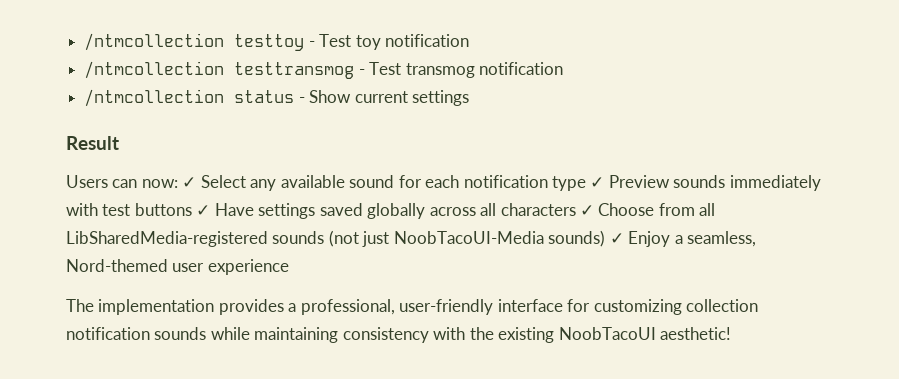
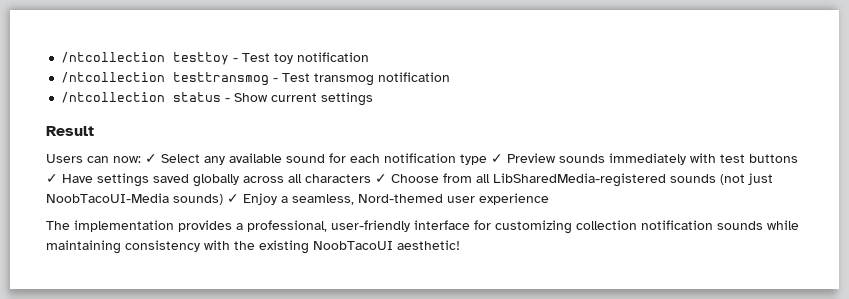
[84,33,225,51] /ntmcollection -> [61,52,166,63] /ntcollection
[84,61,225,79] /ntmcollection -> [61,72,166,83] /ntcollection
[84,89,225,107] /ntmcollection -> [61,92,166,103] /ntcollection

